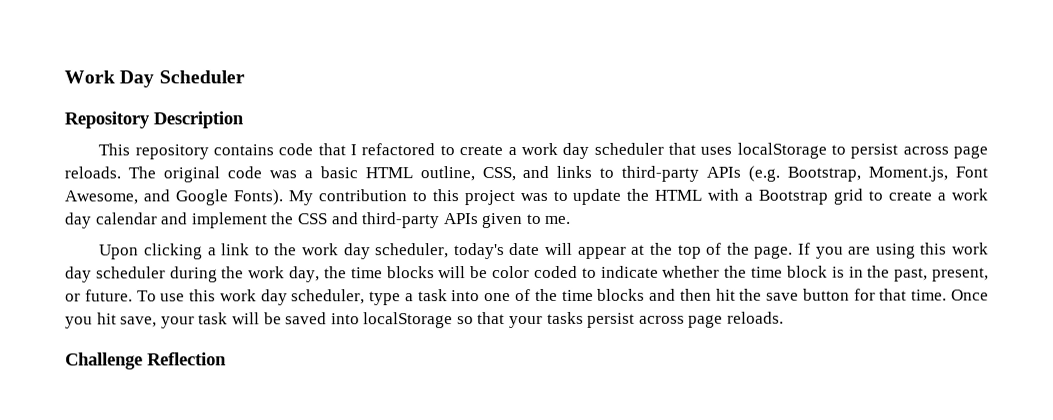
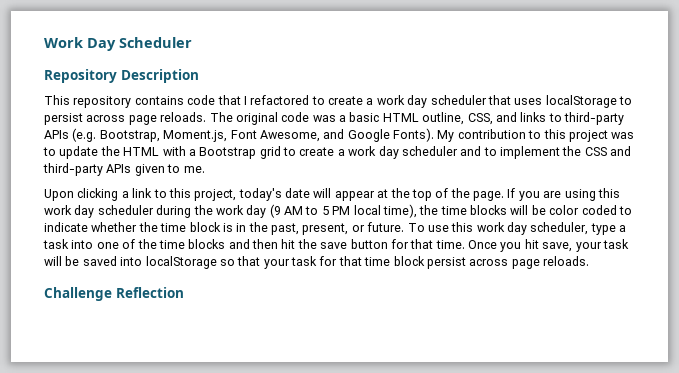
[95,212,189,225] calendar and -> [401,146,497,156] scheduler and to
[274,243,450,260] the work day scheduler, -> [168,188,237,201] this project,
[289,266,321,283] day, -> [246,204,417,218] day (9 AM to 5 PM local time),
[546,311,584,324] tasks -> [291,256,425,266] task for that time block

